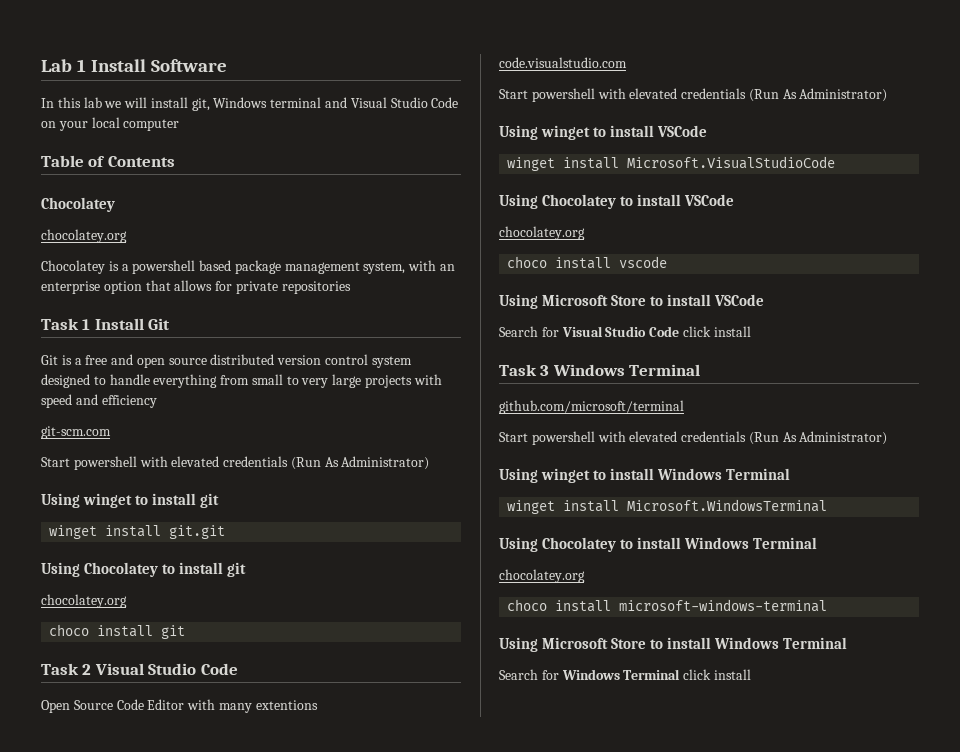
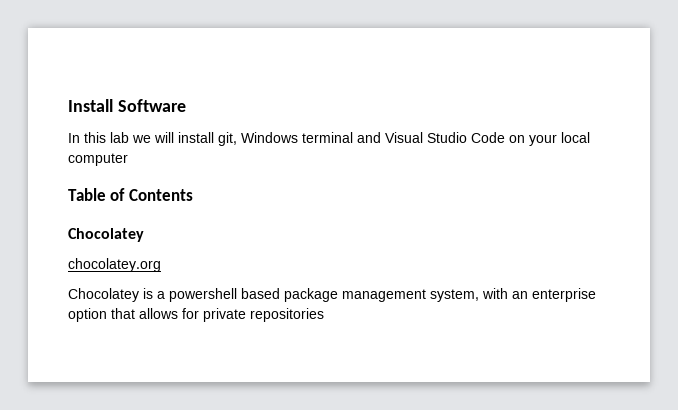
[41,59,87,72] Lab 1 -> (68, 105) none
[41,318,171,330] [41,354,412,368] [41,374,442,388] [41,394,157,408] [41,426,111,439] [41,456,430,470] [41,493,220,508] [49,525,226,539] [41,562,247,577] [41,594,127,608] [49,624,186,639] [41,663,238,675] [41,699,318,713] [499,57,627,68] [499,88,888,102] [499,125,708,140] [507,156,836,171] [499,194,735,209] [499,226,585,240] [507,256,668,269] [499,294,765,309] [499,326,751,337] [499,364,701,376] [499,400,684,414] [499,431,888,445] [499,468,791,483] [507,499,828,514] [499,537,818,552] [499,569,585,583] [507,599,828,612] [499,637,848,652] [499,669,751,680] // Task 1 Install Git // Git is a free and open source distributed version control system designed to handle everything from small to very large projects with speed and efficiency // git-scm.com // Start powershell with elevated credentials (Run As Administrator) // Using winget to install git // winget install git.git // Using Chocolatey to install git // chocolatey.org // choco install git // Task 2 Visual Studio Code // Open Source Code Editor with many extentions // code.visualstudio.com // Start powershell with elevated credentials (Run As Administrator) // Using winget to install VSCode // winget install Microsoft.VisualStudioCode // Using Chocolatey to install VSCode // chocolatey.org // choco install vscode // Using Microsoft Store to install VSCode // Search for Visual Studio Code click install // Task 3 Windows Terminal // github.com/microsoft/terminal // Start powershell with elevated credentials (Run As Administrator) // Using winget to install Windows Terminal // winget install Microsoft.WindowsTerminal // Using Chocolatey to install Windows Terminal // chocolatey.org // choco install microsoft-windows-terminal // Using Microsoft Store to install Windows Terminal // Search for Windows Terminal click install -> (324, 315) none

